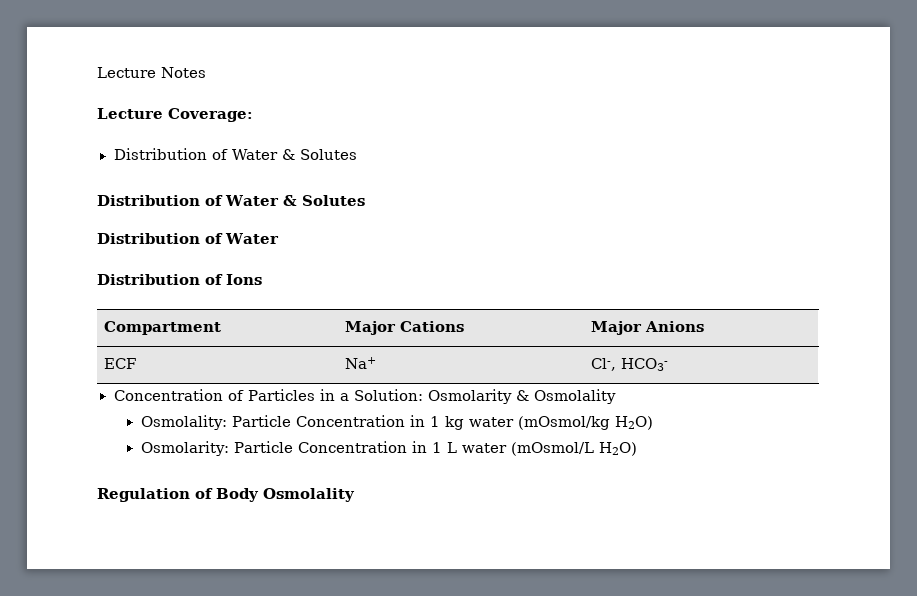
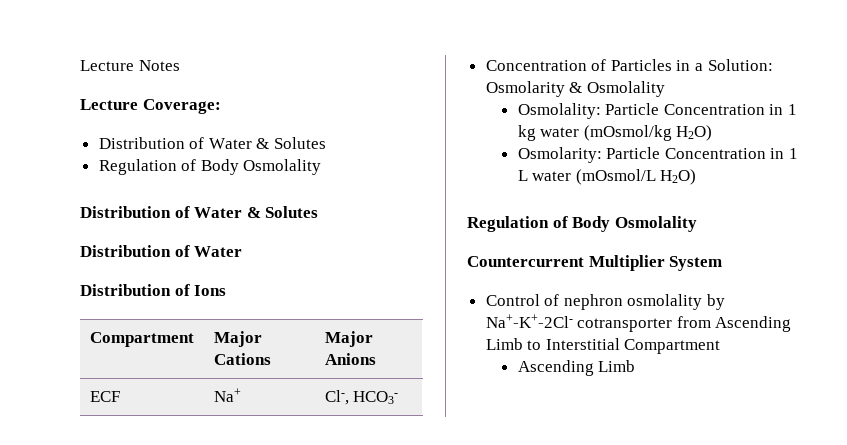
(358, 154) none -> [98,159,322,175] // Regulation of Body Osmolality
(355, 495) none -> [467,255,723,271] [485,294,726,310] [485,314,792,332] [485,338,721,354] [517,360,636,376] // Countercurrent Multiplier System // Control of nephron osmolality by Na+-K+-2Cl- cotransporter from Ascending Limb to Interstitial Compartment // Ascending Limb

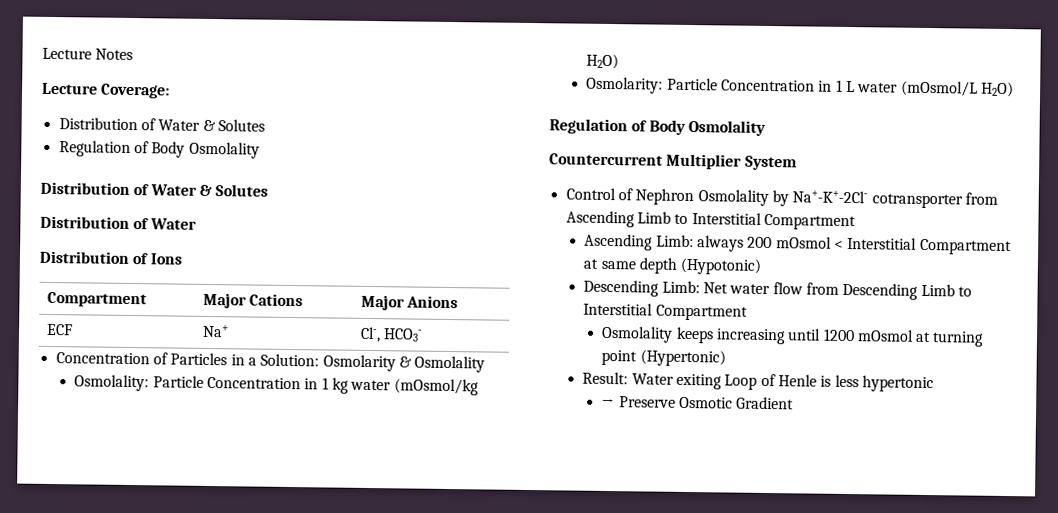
[563,294,703,310] nephron osmolality -> [635,188,769,207] Nephron Osmolality
[598,360,636,372] Limb -> [655,234,1012,256] [583,257,762,275] [583,279,972,300] [583,302,748,321] [601,325,985,347] [601,349,726,367] [582,371,934,393] [601,396,795,410] Limb: always 200 mOsmol < Interstitial Compartment at same depth (Hypotonic) // Descending Limb: Net water flow from Descending Limb to Interstitial Compartment // Osmolality keeps increasing until 1200 mOsmol at turning point (Hypertonic) // Result: Water exiting Loop of Henle is less hypertonic // → Preserve Osmotic Gradient

